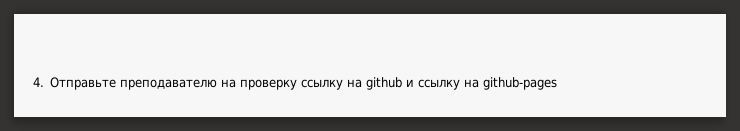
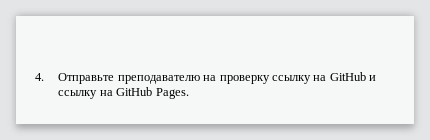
[366,77,403,90] github -> [329,72,366,81] GitHub
[483,77,558,90] github-pages -> [116,87,189,99] GitHub Pages.

